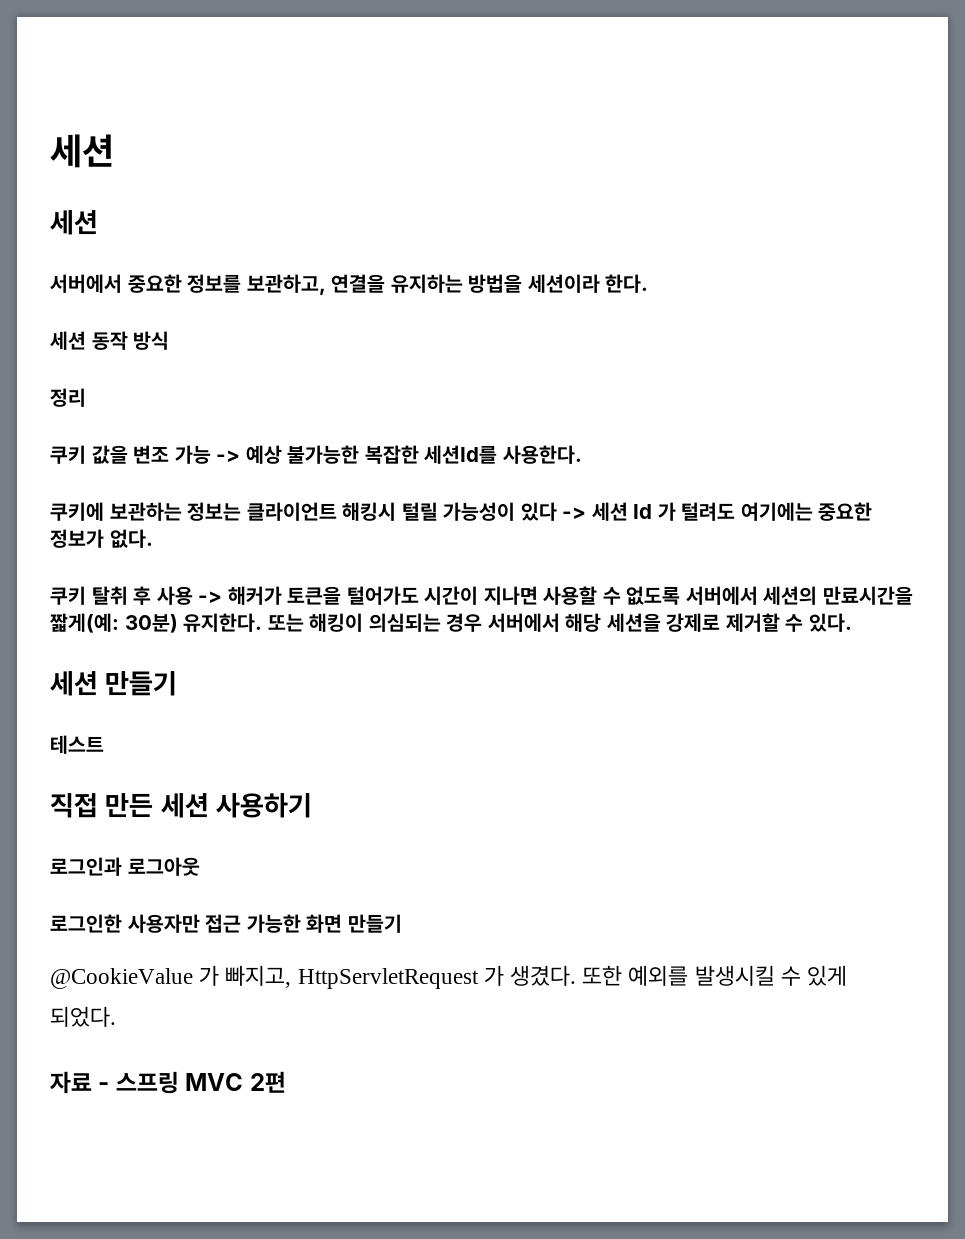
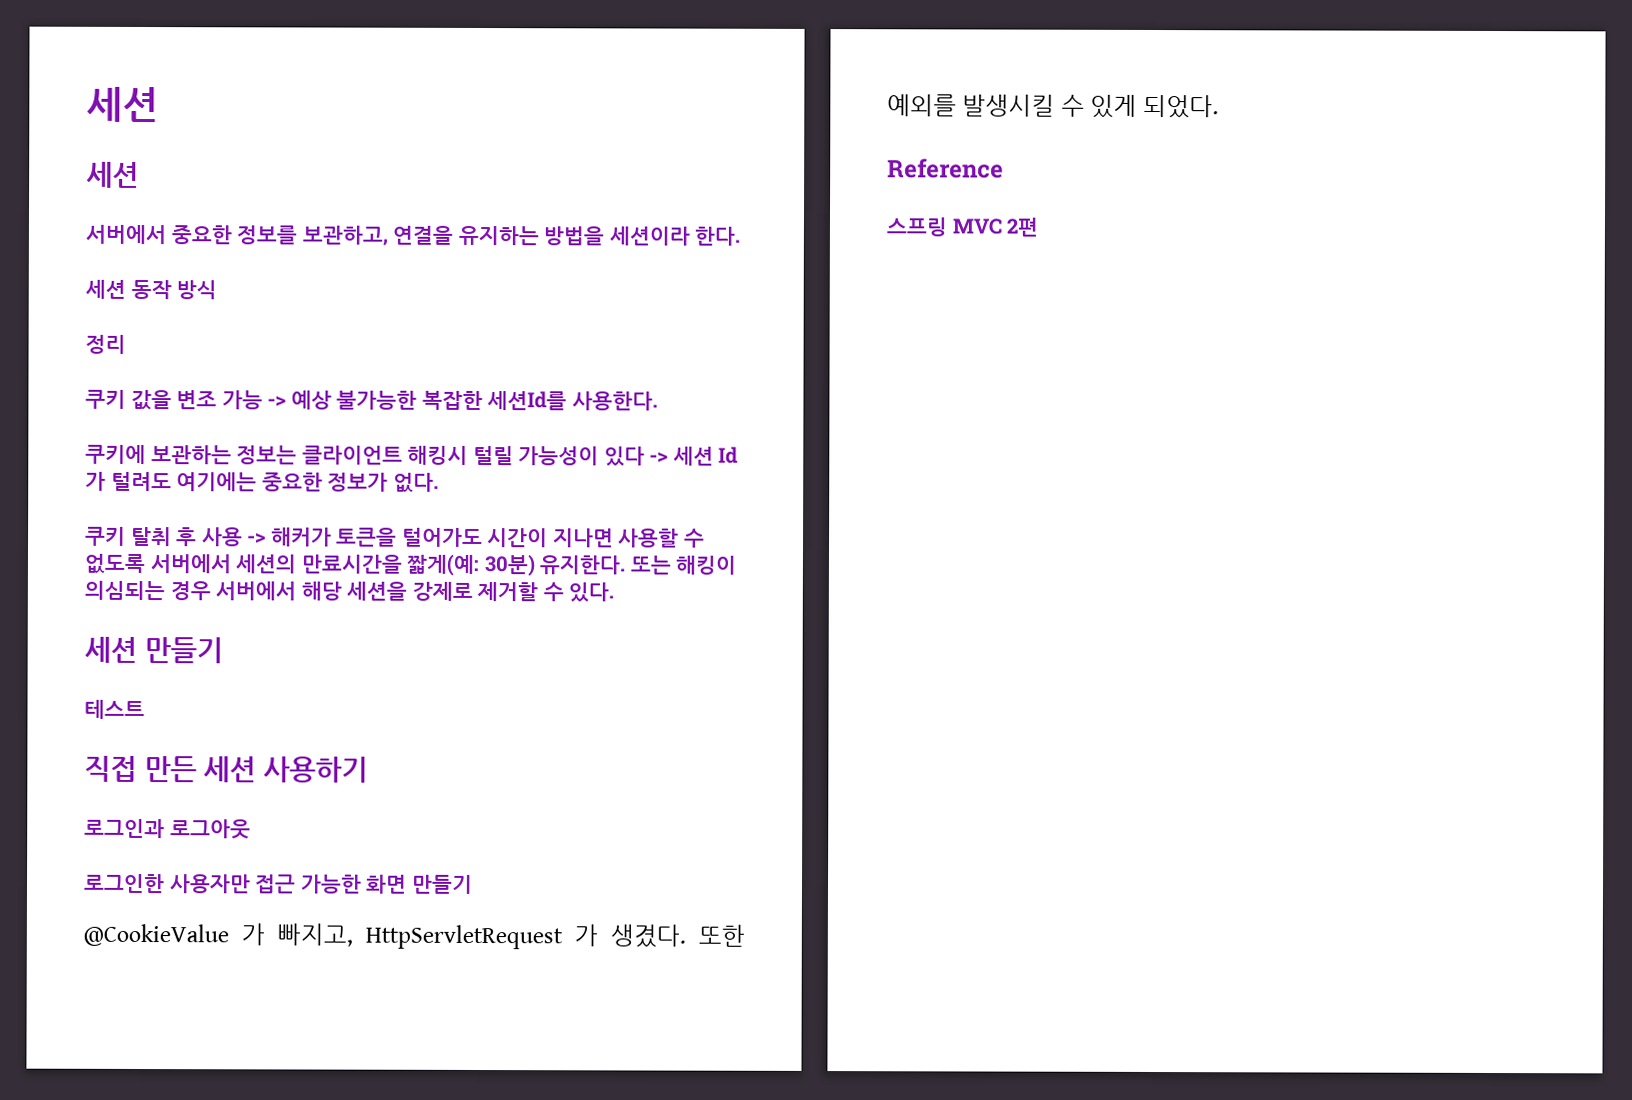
[50,1071,110,1094] 자료 - -> [887,158,1004,179] Reference //

